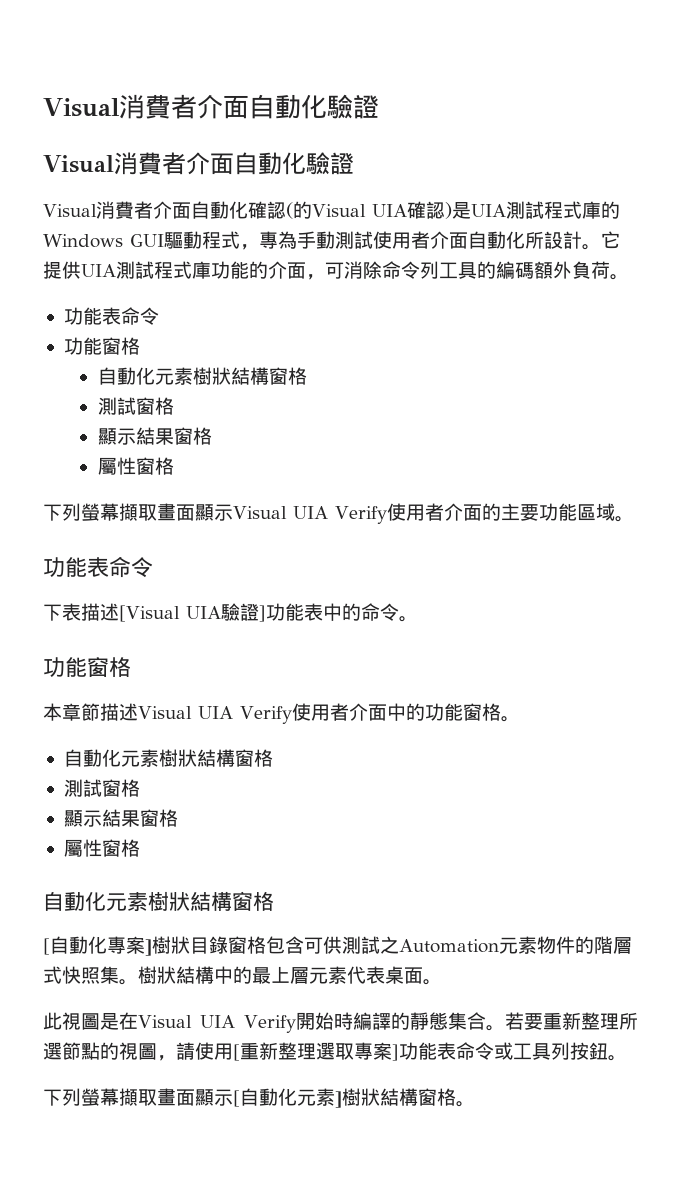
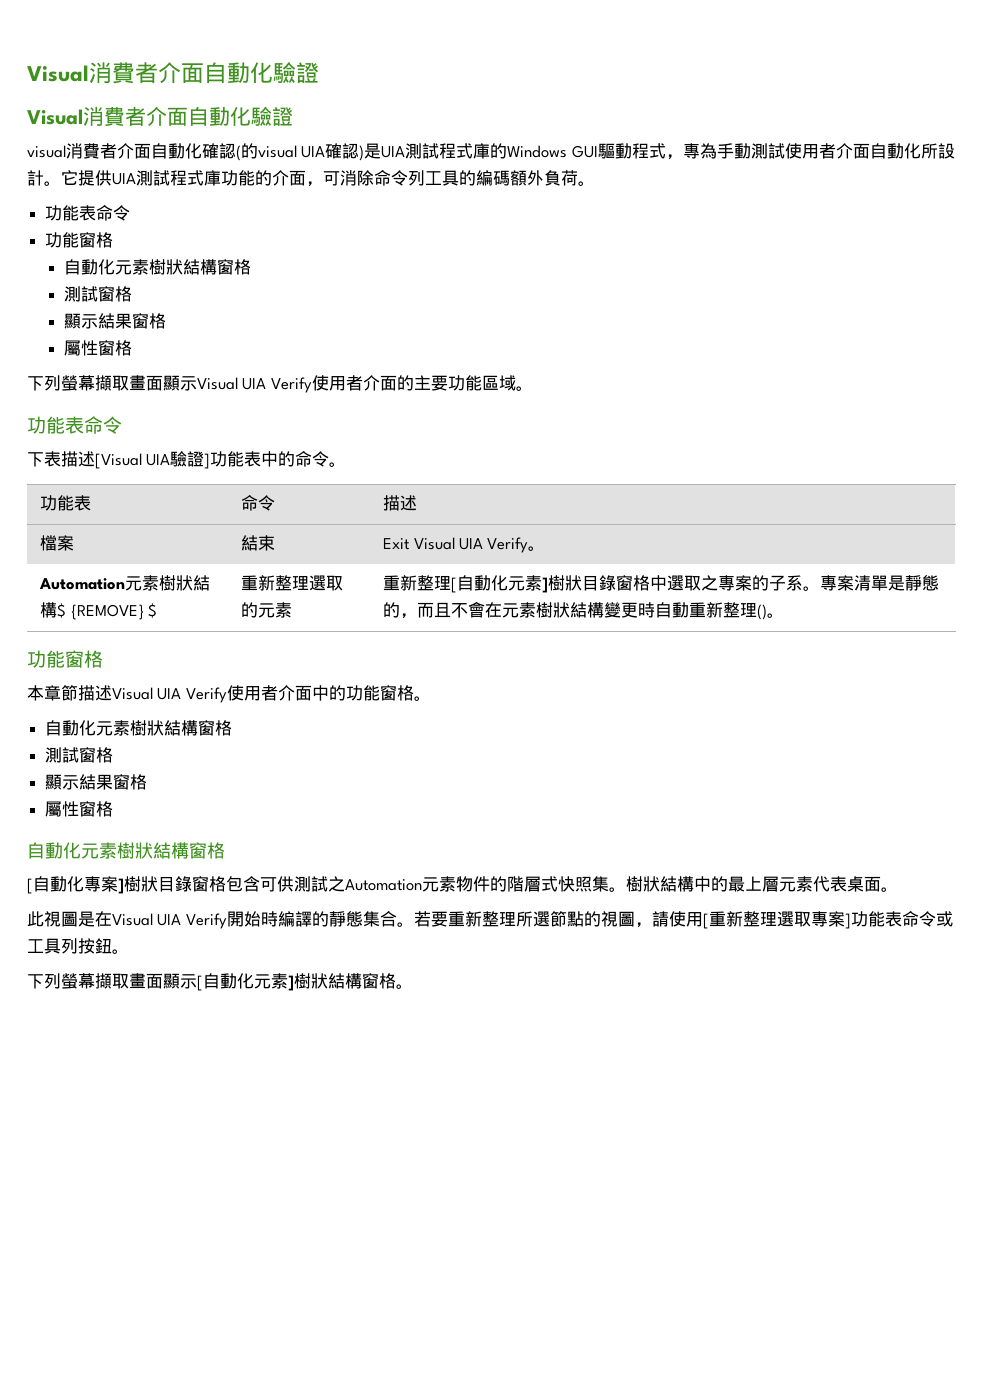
[43,204,97,217] Visual -> [27,145,66,158] visual
[311,204,366,217] Visual -> [258,145,297,158] visual
(418, 619) none -> [40,495,92,511] [241,495,276,511] [383,495,418,511] [40,535,75,551] [241,535,276,551] [383,537,546,553] [39,575,211,591] [40,602,158,620] [241,575,344,591] [241,602,293,618] [383,575,940,593] [383,601,785,620] // 功能表 | 命令 | 描述 // 檔案 | 結束 | Exit Visual UIA Verify。 // Automation元素樹狀結構$ {REMOVE} $ | 重新整理選取的元素 | 重新整理[自動化元素]樹狀目錄窗格中選取之專案的子系。專案清單是靜態的，而且不會在元素樹狀結構變更時自動重新整理()。

